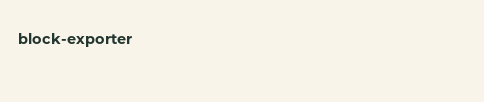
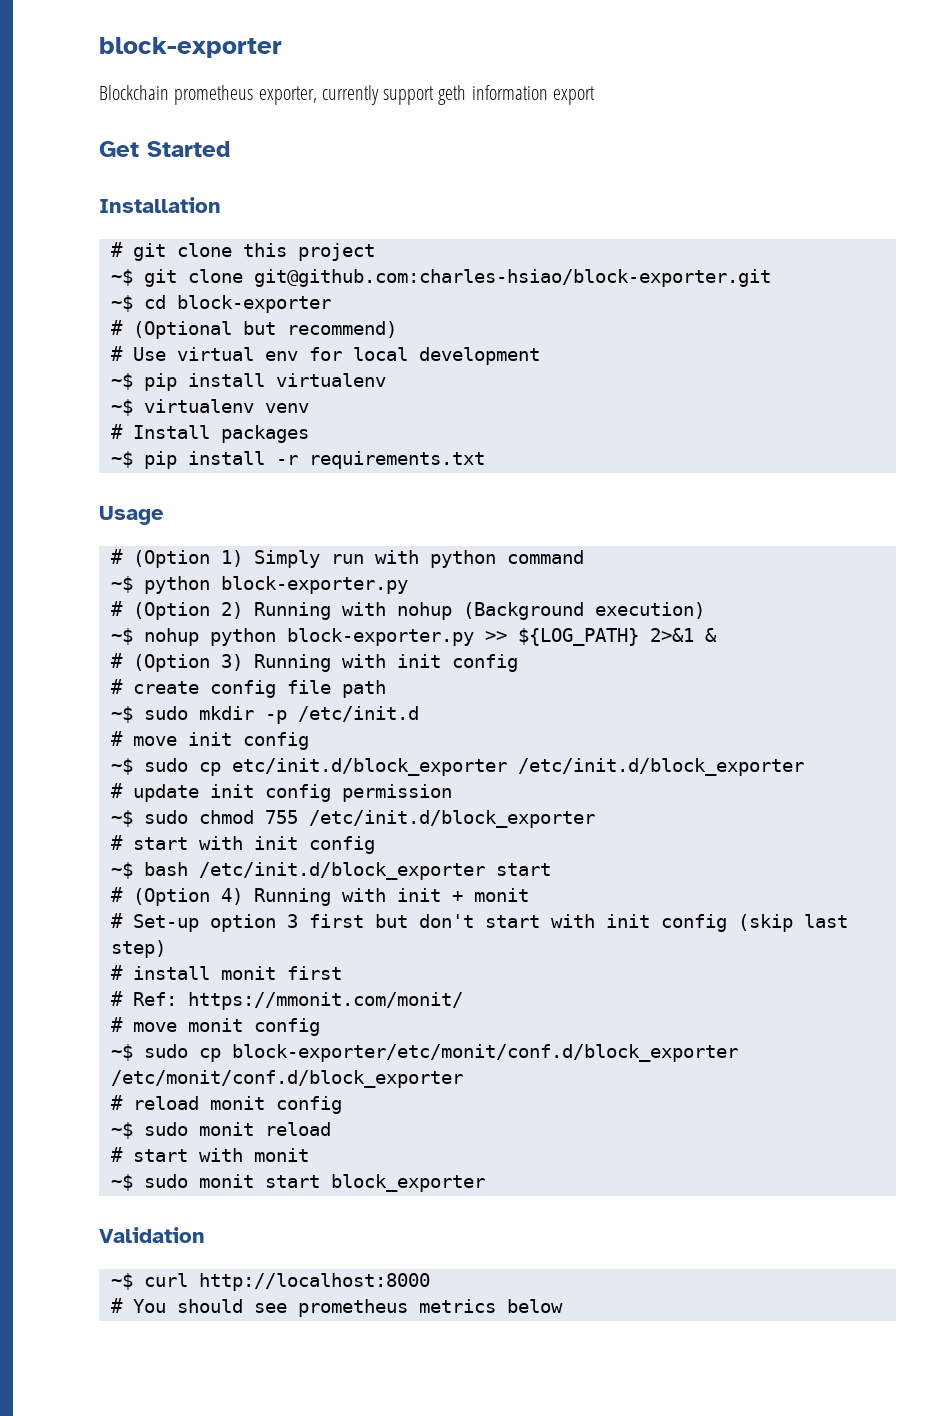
[18,33,132,47] block-exporter -> [99,37,282,58] [99,85,595,105] [99,141,230,157] [99,197,221,213] [110,242,375,261] [110,269,771,287] [110,295,331,313] [110,320,397,339] [110,346,540,365] [110,373,386,391] [110,399,309,416] [110,424,309,443] [110,451,485,469] [99,506,164,525] [110,549,584,568] [110,576,408,594] [110,601,705,620] [110,628,717,646] [110,653,518,672] [110,679,386,698] [110,706,419,724] [110,731,309,750] [110,758,804,776] [110,783,452,802] [110,810,595,828] [110,835,375,854] [110,862,551,880] [110,887,529,906] [110,913,848,932] [110,940,166,958] [110,965,342,980] [110,991,463,1010] [110,1017,320,1036] [110,1044,738,1062] [110,1070,463,1088] [110,1095,342,1114] [110,1122,331,1139] [110,1147,309,1162] [110,1174,485,1192] [99,1227,205,1243] [110,1273,430,1291] [110,1298,563,1317] block-exporter // Blockchain prometheus exporter, currently support geth information export // Get Started // Installation // # git clone this project // ~$ git clone git@github.com:charles-hsiao/block-exporter.git // ~$ cd block-exporter // # (Optional but recommend) // # Use virtual env for local development // ~$ pip install virtualenv // ~$ virtualenv venv // # Install packages // ~$ pip install -r requirements.txt // Usage // # (Option 1) Simply run with python command // ~$ python block-exporter.py // # (Option 2) Running with nohup (Background execution) // ~$ nohup python block-exporter.py >> ${LOG_PATH} 2>&1 & // # (Option 3) Running with init config // # create config file path // ~$ sudo mkdir -p /etc/init.d // # move init config // ~$ sudo cp etc/init.d/block_exporter /etc/init.d/block_exporter // # update init config permission // ~$ sudo chmod 755 /etc/init.d/block_exporter // # start with init config // ~$ bash /etc/init.d/block_exporter start // # (Option 4) Running with init + monit // # Set-up option 3 first but don't start with init config (skip last step) // # install monit first // # Ref: https://mmonit.com/monit/ // # move monit config // ~$ sudo cp block-exporter/etc/monit/conf.d/block_exporter /etc/monit/conf.d/block_exporter // # reload monit config // ~$ sudo monit reload // # start with monit // ~$ sudo monit start block_exporter // Validation // ~$ curl http://localhost:8000 // # You should see prometheus metrics below

